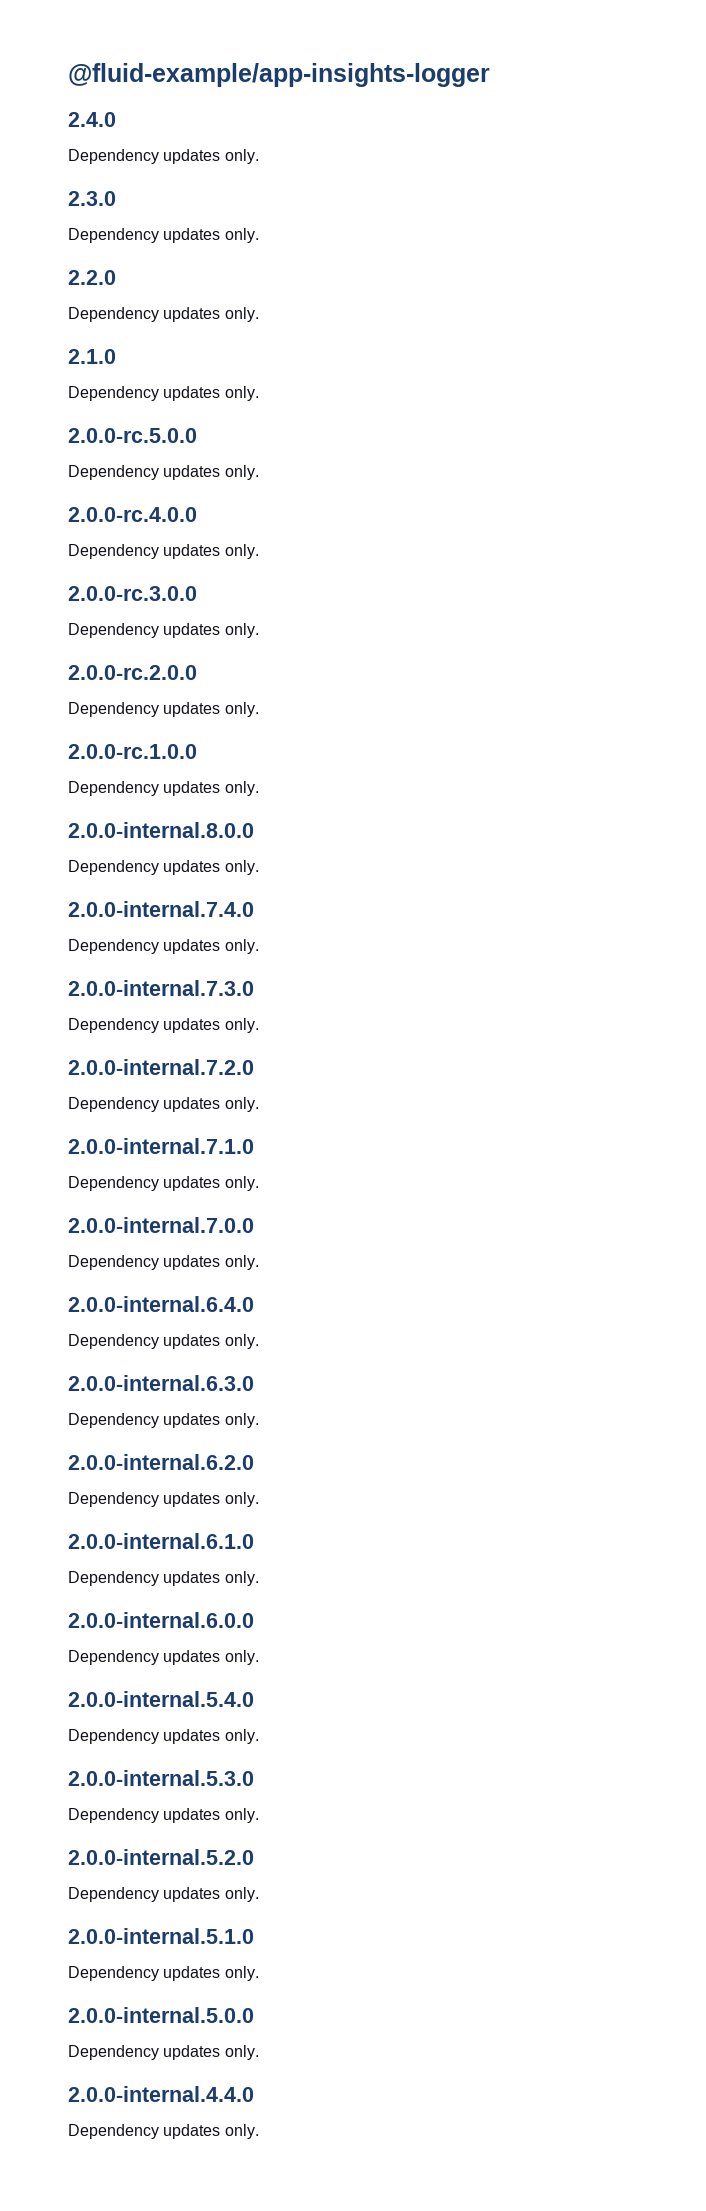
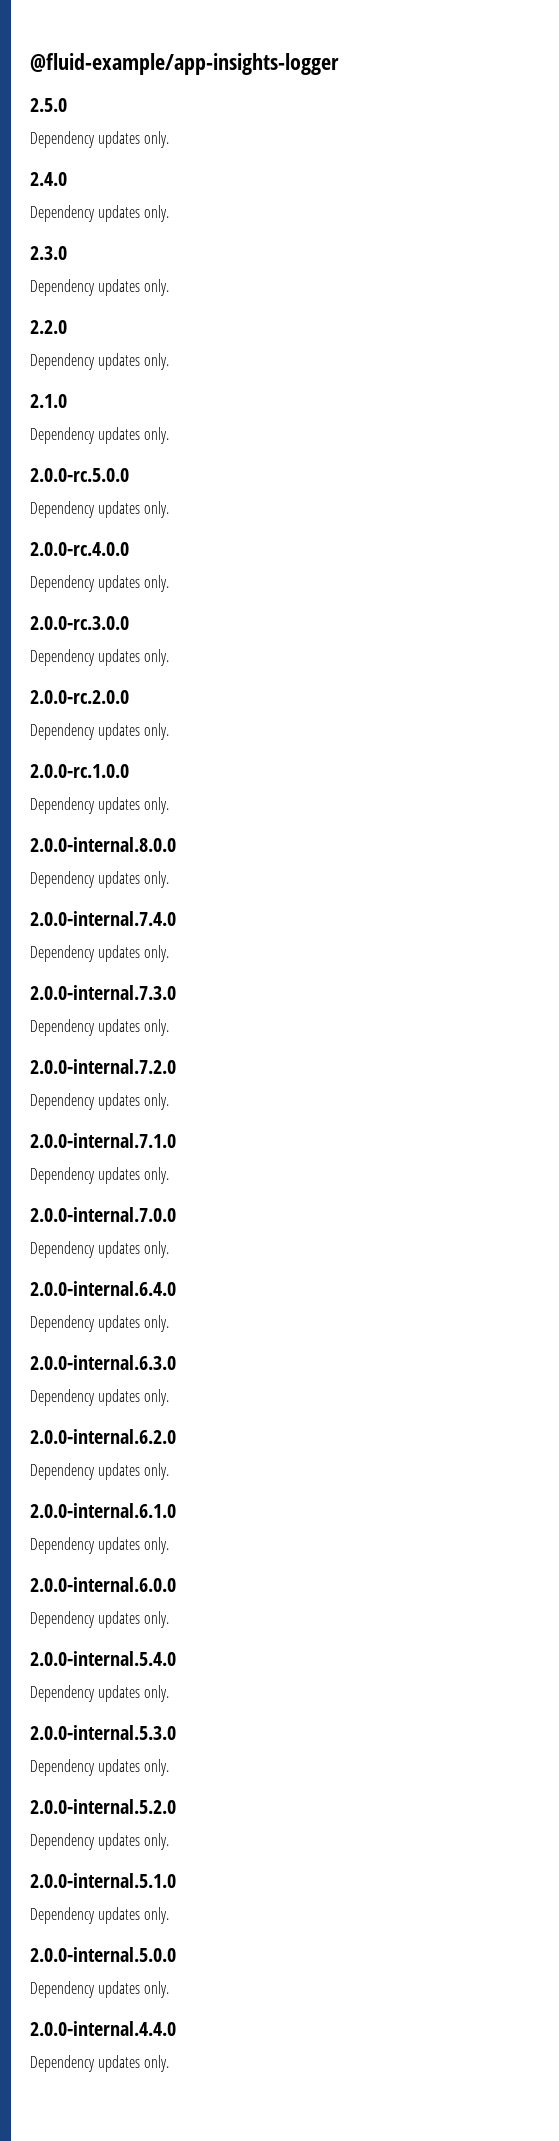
(490, 75) none -> [30,98,67,112] [30,131,170,148] // 2.5.0 // Dependency updates only.

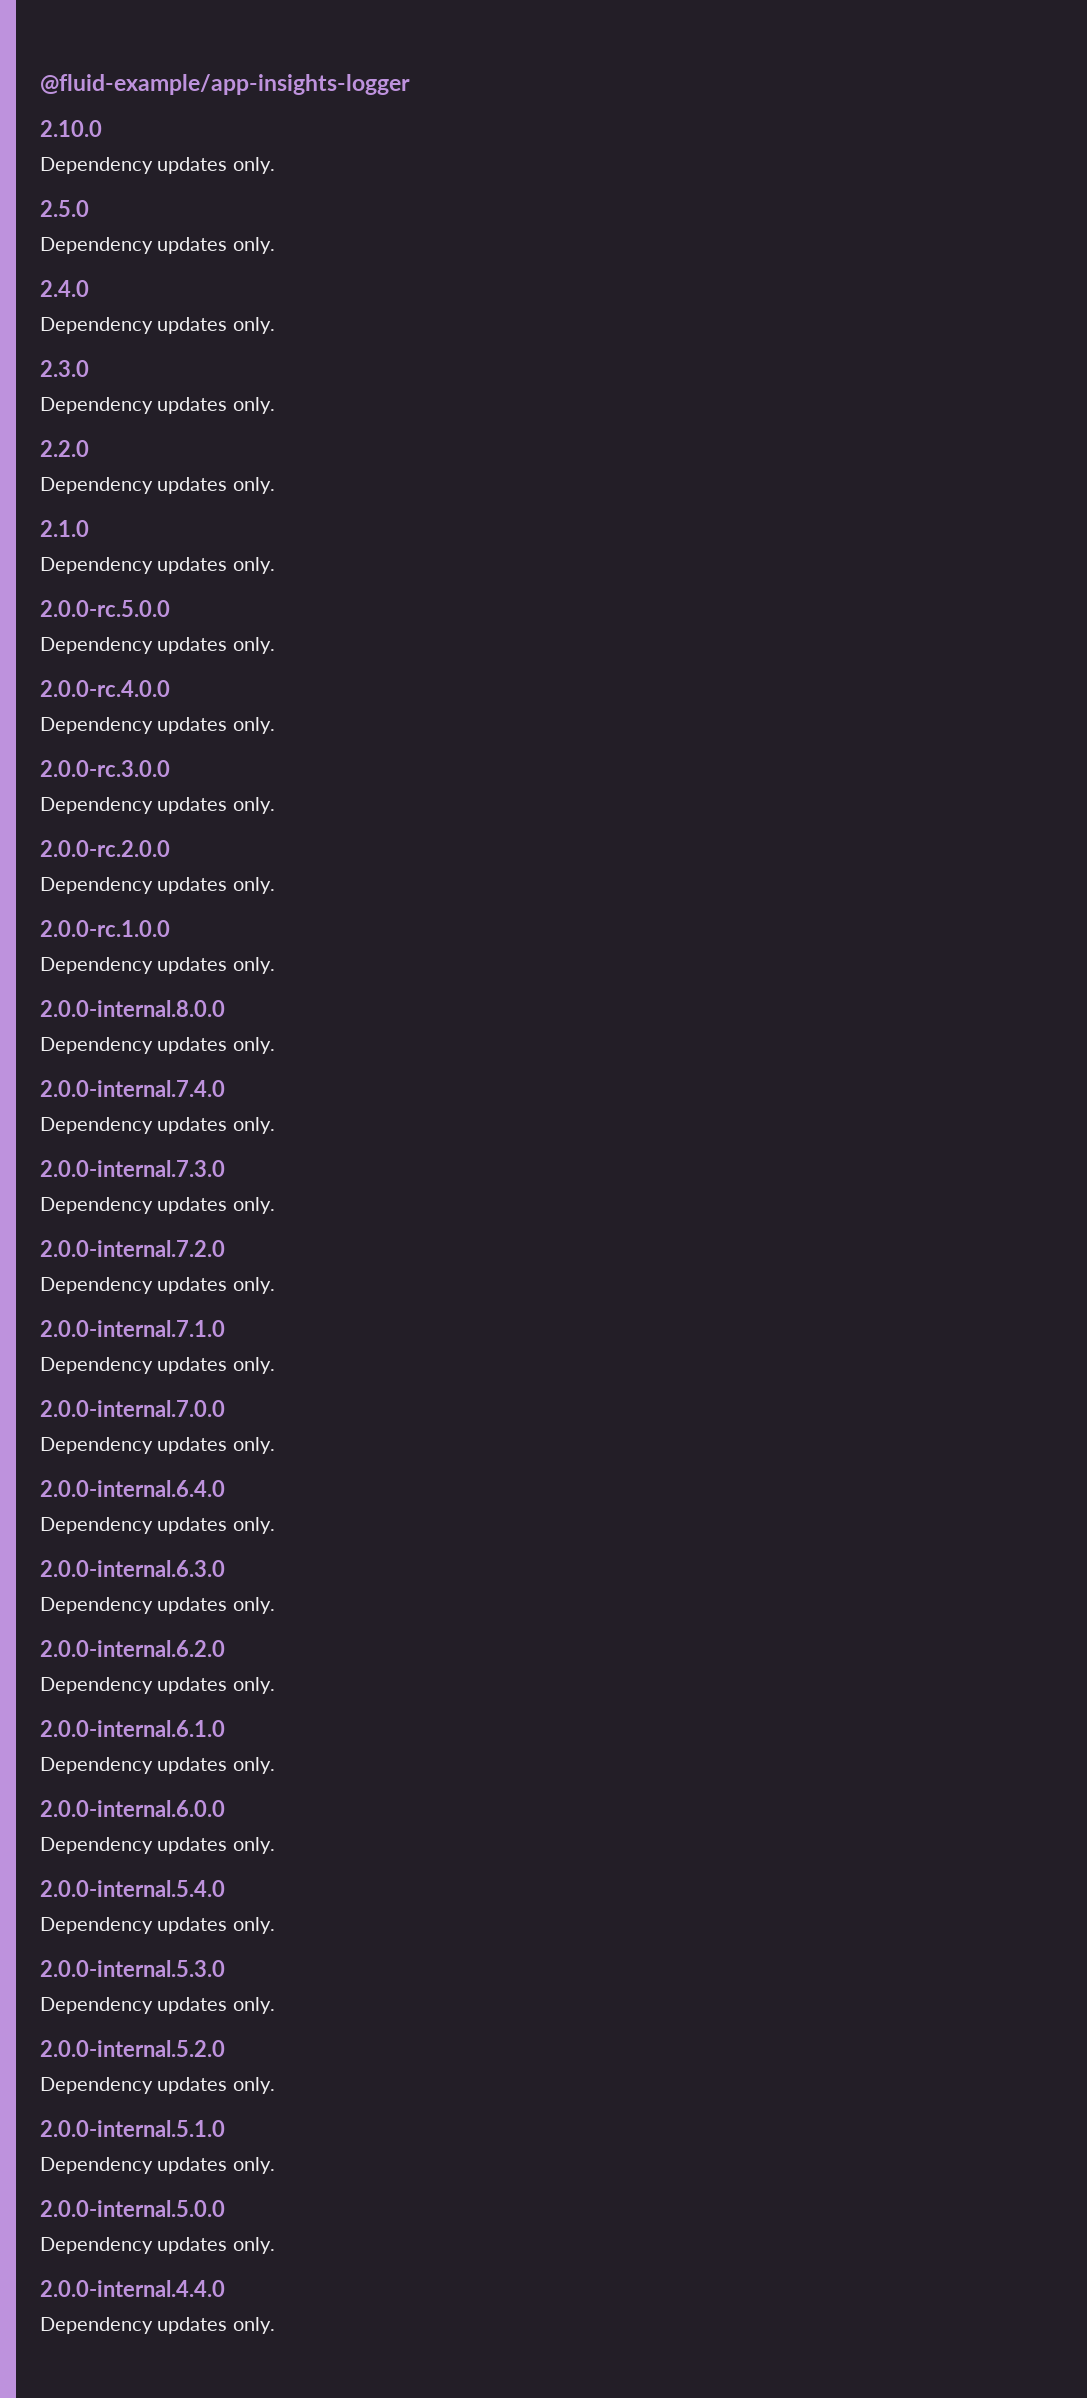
(339, 64) none -> [40,120,102,137] [40,157,275,174] // 2.10.0 // Dependency updates only.

